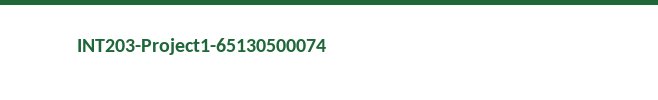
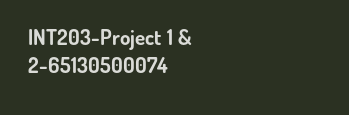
[77,38,326,55] INT203-Project1-65130500074 -> [28,29,193,50] [28,57,168,73] INT203-Project 1 & 2-65130500074

